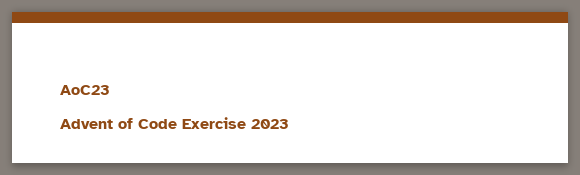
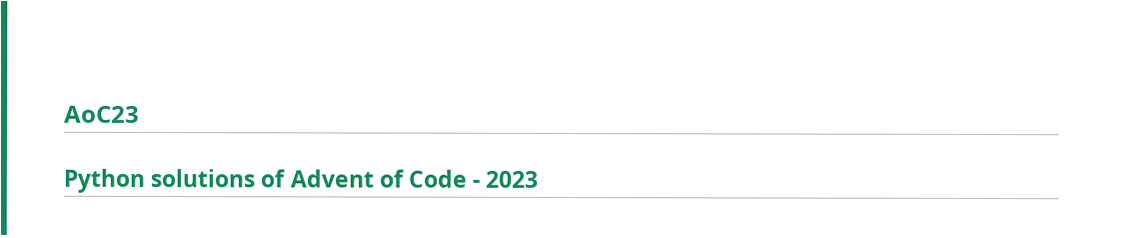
(110, 90) none -> [63,168,286,193] Python solutions of
[182,117,246,129] Exercise -> [472,179,481,188] -

